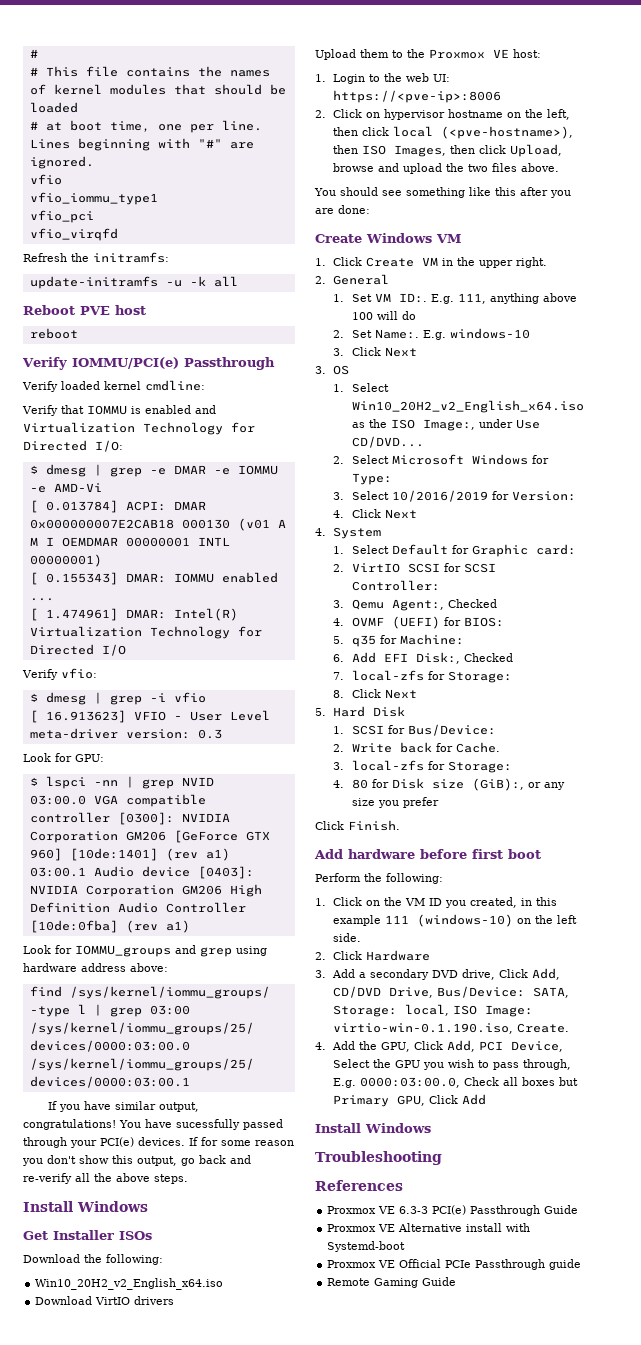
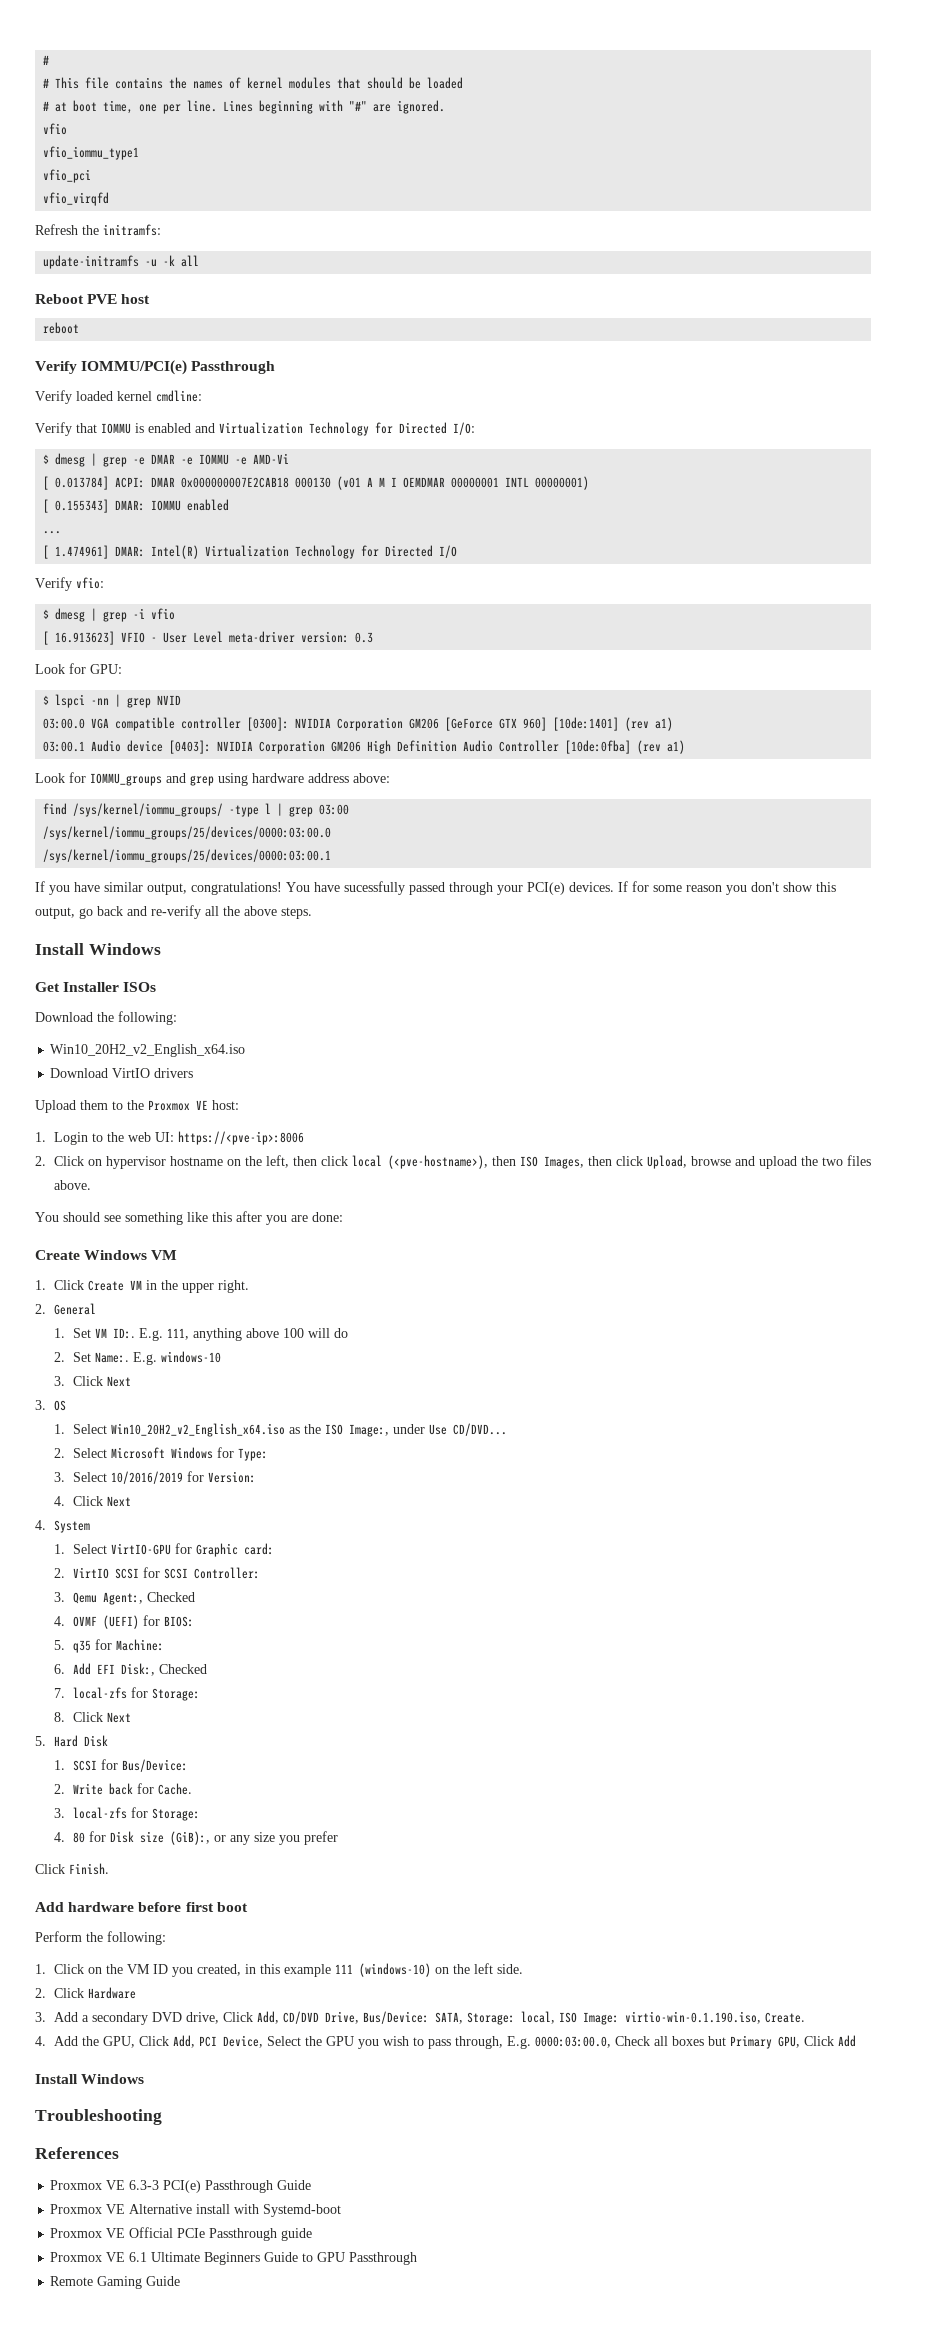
[391,544,448,555] Default -> [110,1543,171,1555] VirtIO-GPU
(582, 1264) none -> [50,2252,418,2265] // Proxmox VE 6.1 Ultimate Beginners Guide to GPU Passthrough

